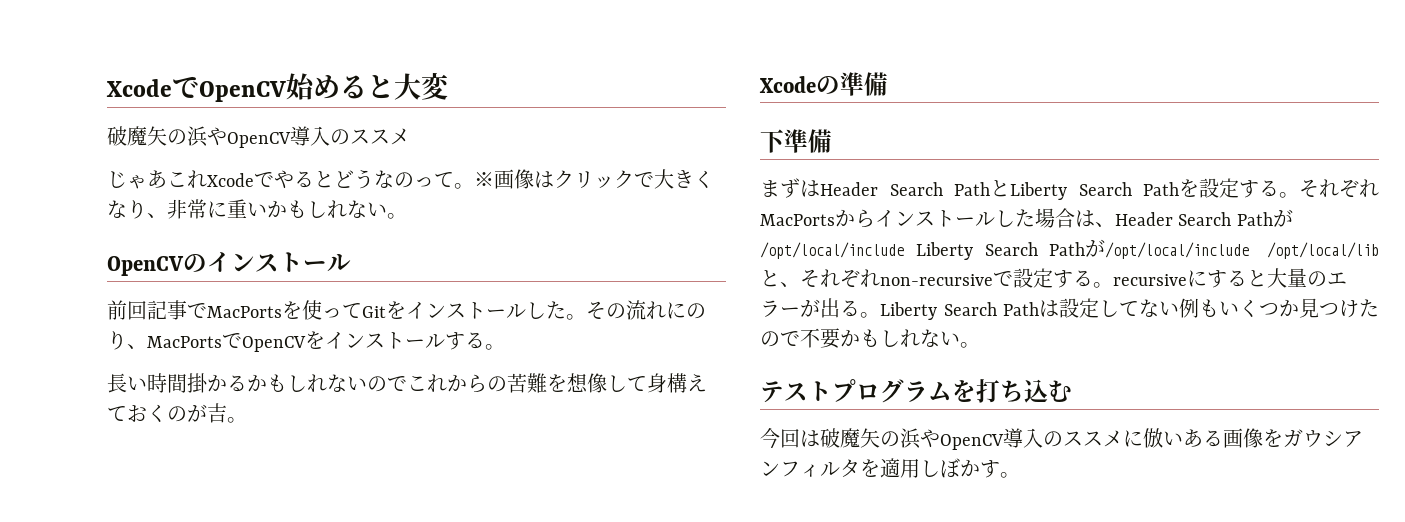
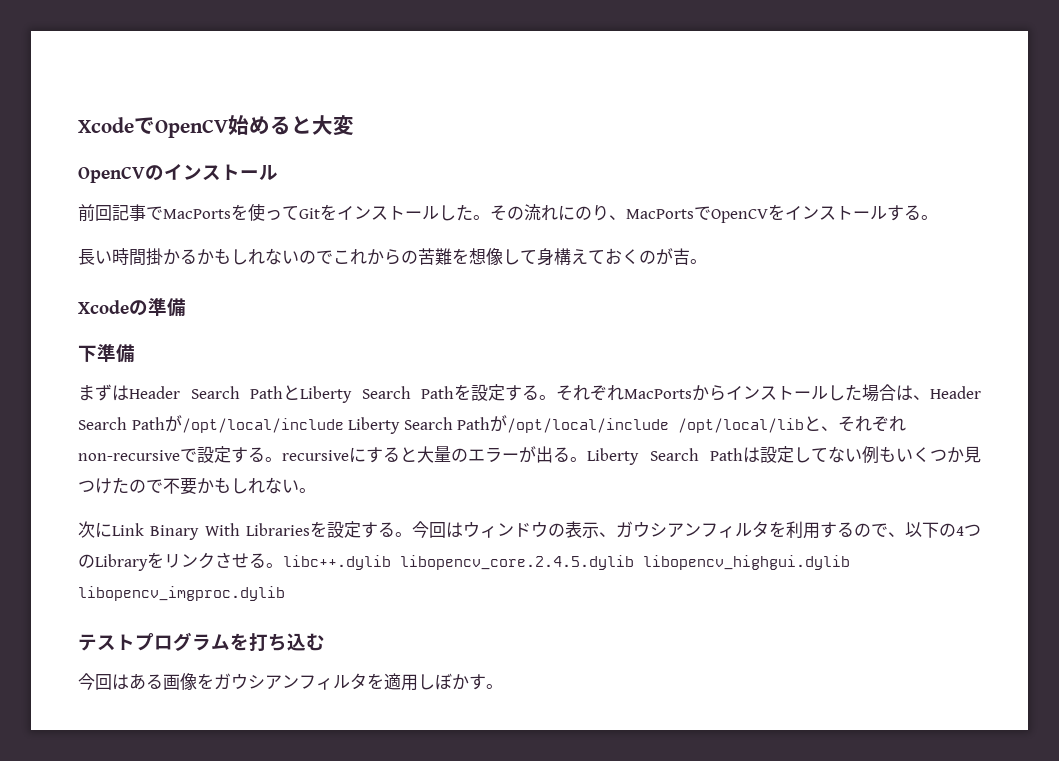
[107,126,410,148] [107,169,714,189] [107,199,407,219] // 破魔矢の浜やOpenCV導入のススメ // じゃあこれXcodeでやるとどうなのって。※画像はクリックで大きくなり、非常に重いかもしれない。 -> (354, 125) none
(980, 345) none -> [78,521,981,540] [78,552,850,571] [78,586,285,601] // 次にLink Binary With Librariesを設定する。今回はウィンドウの表示、ガウシアンフィルタを利用するので、以下の4つのLibraryをリンクさせる。libc++.dylib libopencv_core.2.4.5.dylib libopencv_highgui.dylib libopencv_imgproc.dylib
[820,428,1183,450] 破魔矢の浜やOpenCV導入のススメに倣い -> (129, 682) none

